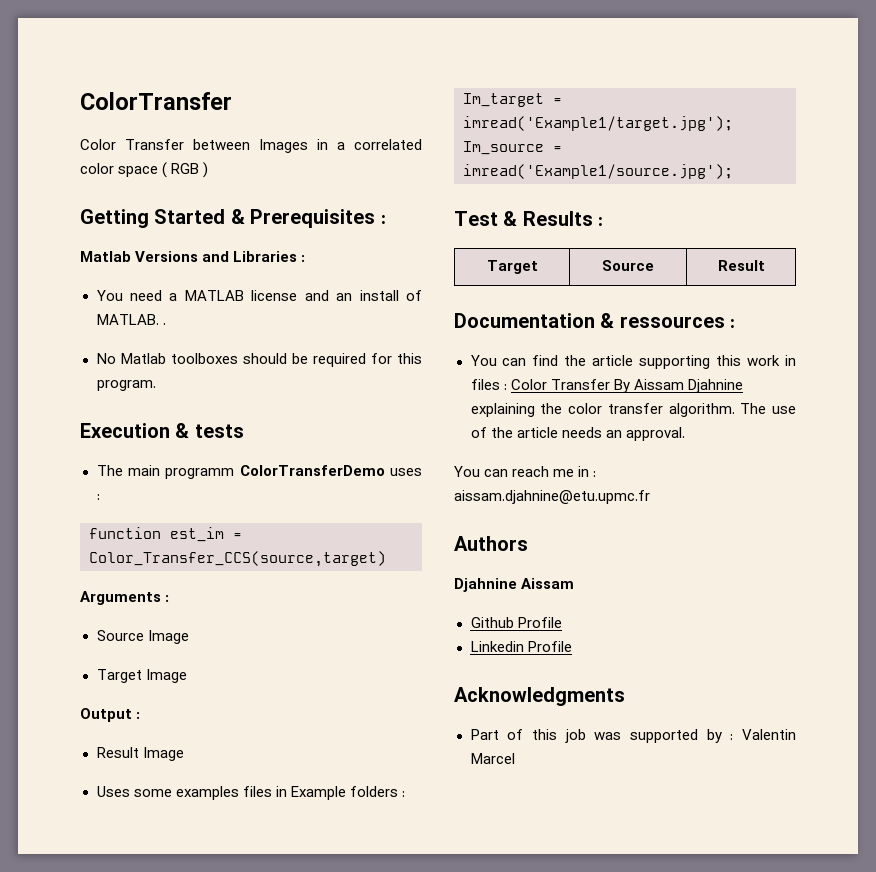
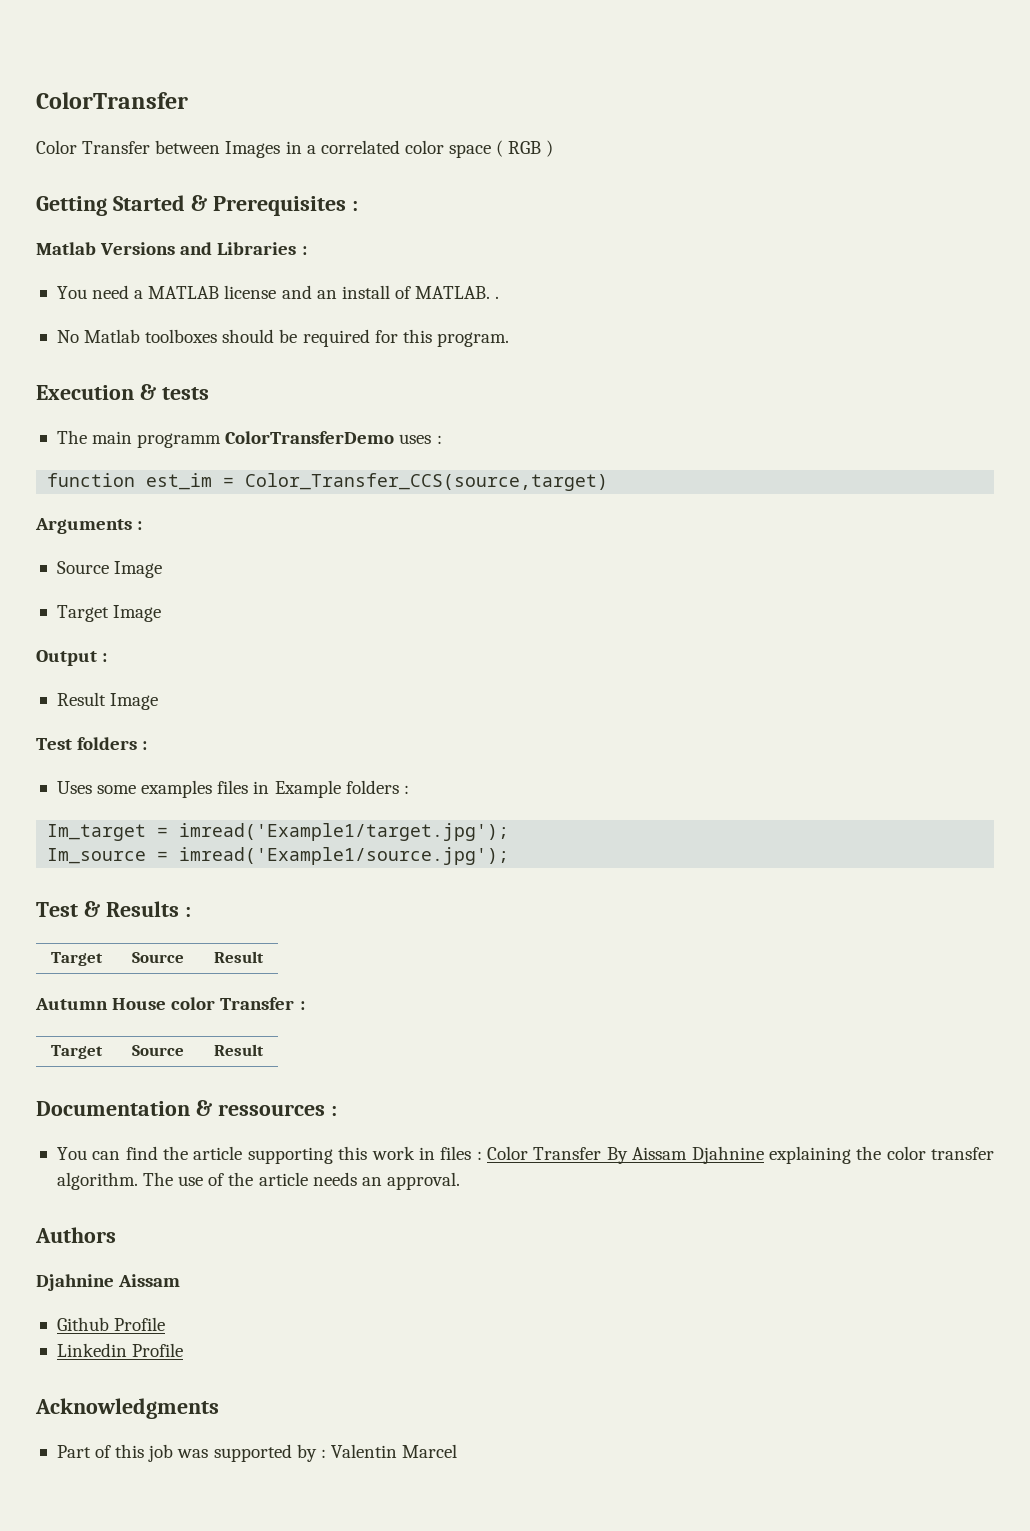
(184, 754) none -> [36,737,148,750] // Test folders :
(765, 265) none -> [35,997,305,1010] [51,1045,103,1059] [131,1045,184,1056] [213,1044,264,1056] // Autumn House color Transfer : // Target | Source | Result
[454,466,597,477] [454,490,650,504] // You can reach me in : aissam.djahnine@etu.upmc.fr -> (460, 1181) none

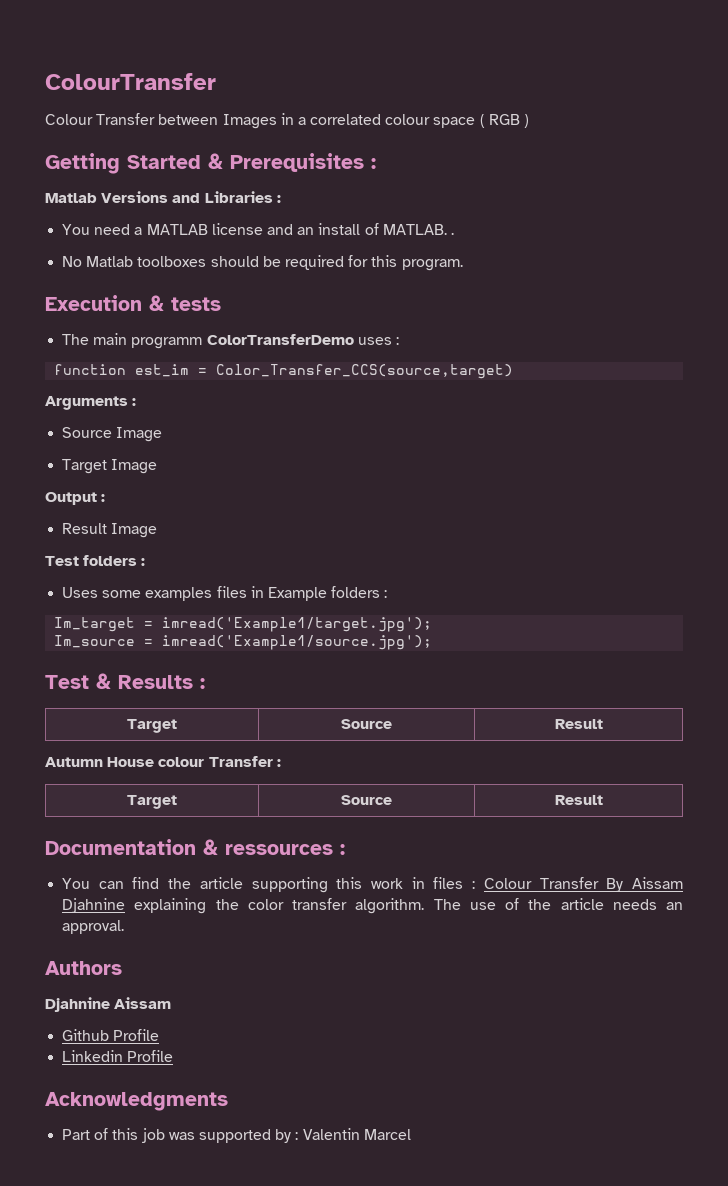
[36,92,188,109] [36,140,77,154] ColorTransfer // Color -> [45,73,216,90] [45,114,93,125] ColourTransfer // Colour
[404,140,444,154] color -> [385,114,431,125] colour
[171,997,216,1010] color -> [158,757,205,767] colour
[487,1146,529,1160] Color -> [483,878,532,889] Colour

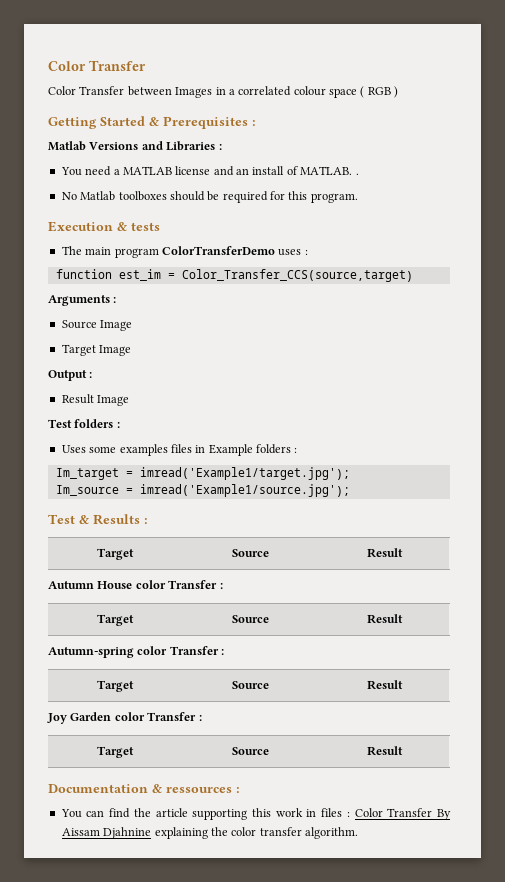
[45,73,216,90] [45,114,93,125] ColourTransfer // Colour -> [48,60,146,71] [48,86,76,95] Color Transfer // Color
[131,337,203,349] programm -> [114,248,159,258] program
[158,757,205,767] colour -> [135,580,223,589] [97,614,134,626] [231,615,269,623] [366,614,403,624] [48,646,225,658] [97,680,134,692] [231,681,269,689] [366,680,403,690] [47,712,145,724] color Transfer : // Target | Source | Result // Autumn-spring color Transfer : // Target | Source | Result // Joy Garden color
[483,878,532,889] Colour -> [354,808,383,817] Color
[433,898,683,910] [62,920,125,934] [45,961,122,975] [45,997,172,1012] [62,1029,160,1041] [62,1050,174,1062] [45,1092,228,1111] [62,1128,411,1143] The use of the article needs an approval. // Authors // Djahnine Aissam // Github Profile // Linkedin Profile // Acknowledgments // Part of this job was supported by : Valentin Marcel -> (358, 833) none

